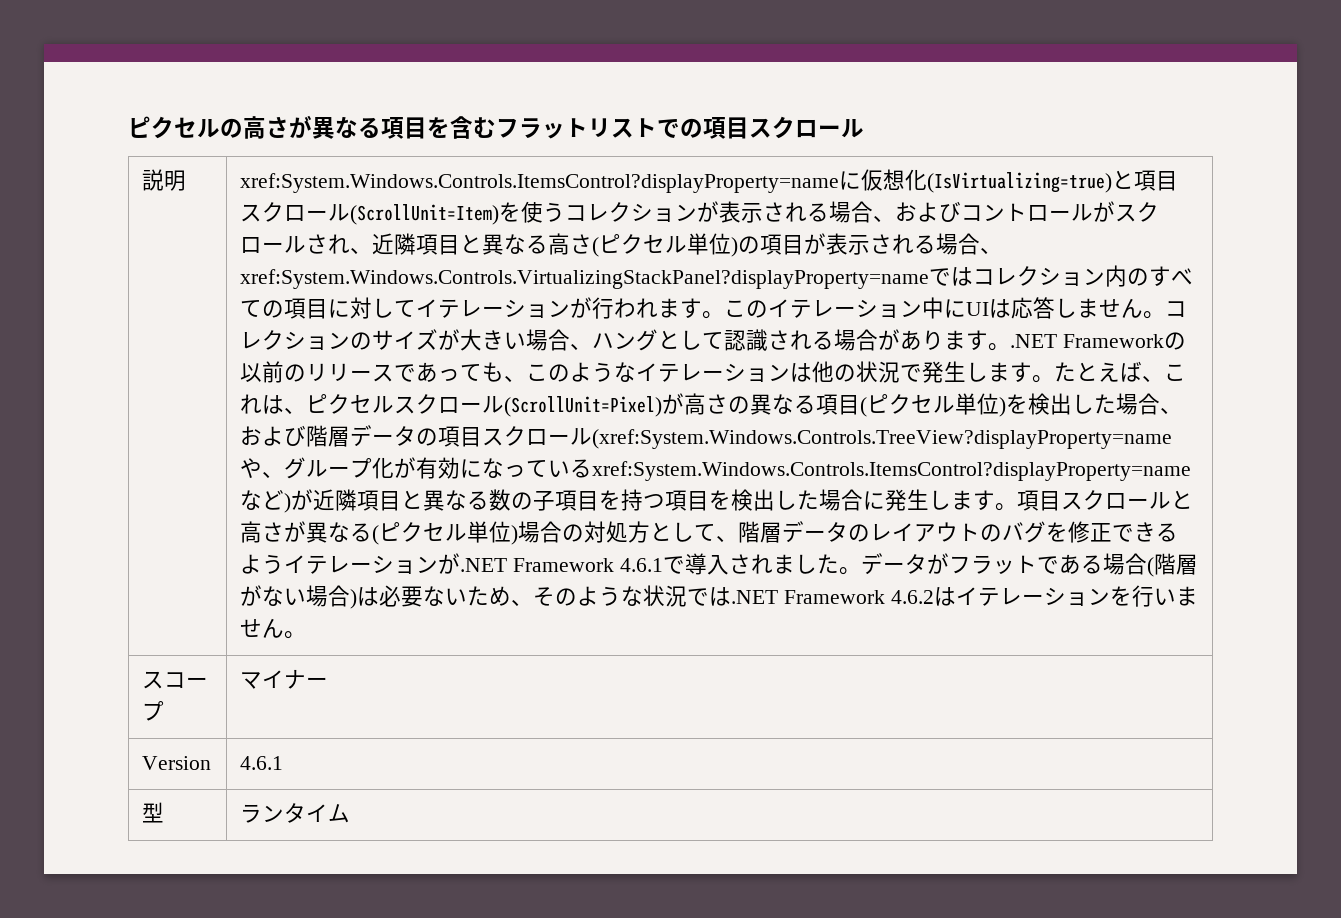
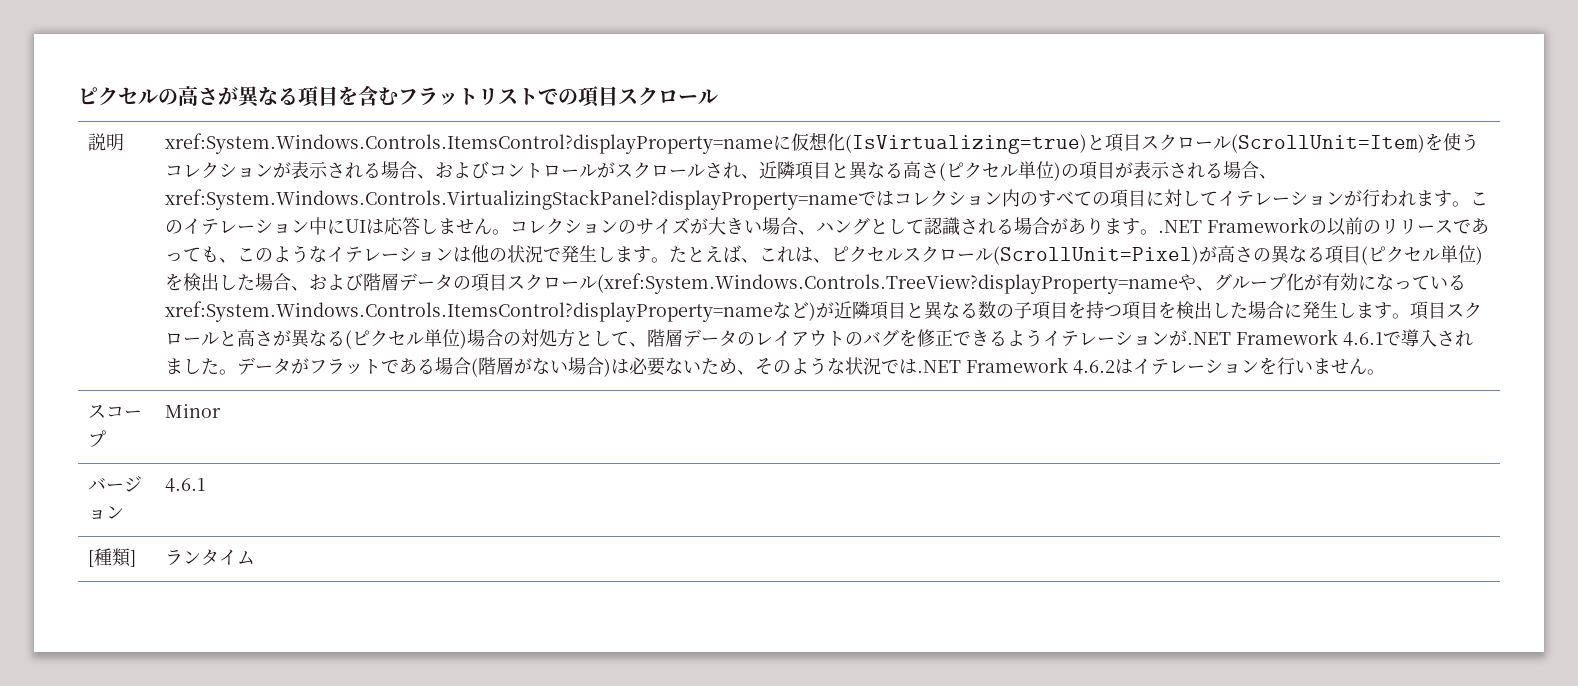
[240,669,329,689] [142,756,212,770] マイナー // Version -> [164,403,221,418] [87,476,142,492] [87,506,124,519] Minor // バージョン
[142,802,165,823] 型 -> [87,548,136,567] [種類]

